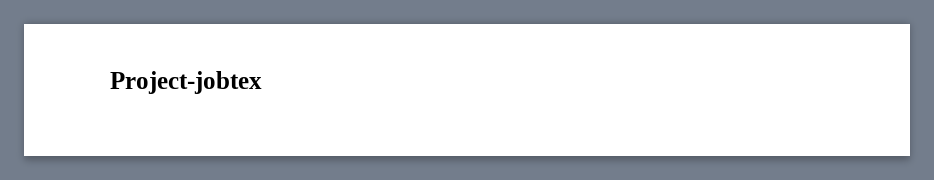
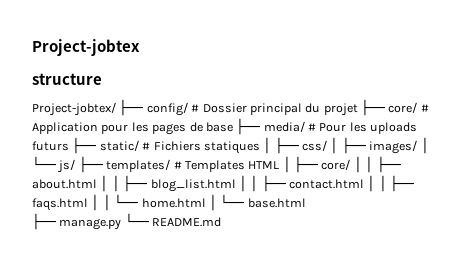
(262, 82) none -> [32,73,102,85] [32,99,429,116] [32,118,418,135] [32,137,429,154] [32,156,401,173] [32,175,415,192] [32,194,306,211] [32,213,222,230] // structure // Project-jobtex/ ├── config/ # Dossier principal du projet ├── core/ # Application pour les pages de base ├── media/ # Pour les uploads futurs ├── static/ # Fichiers statiques │ ├── css/ │ ├── images/ │ └── js/ ├── templates/ # Templates HTML │ ├── core/ │ │ ├── about.html │ │ ├── blog_list.html │ │ ├── contact.html │ │ ├── faqs.html │ │ └── home.html │ └── base.html // ├── manage.py └── README.md

